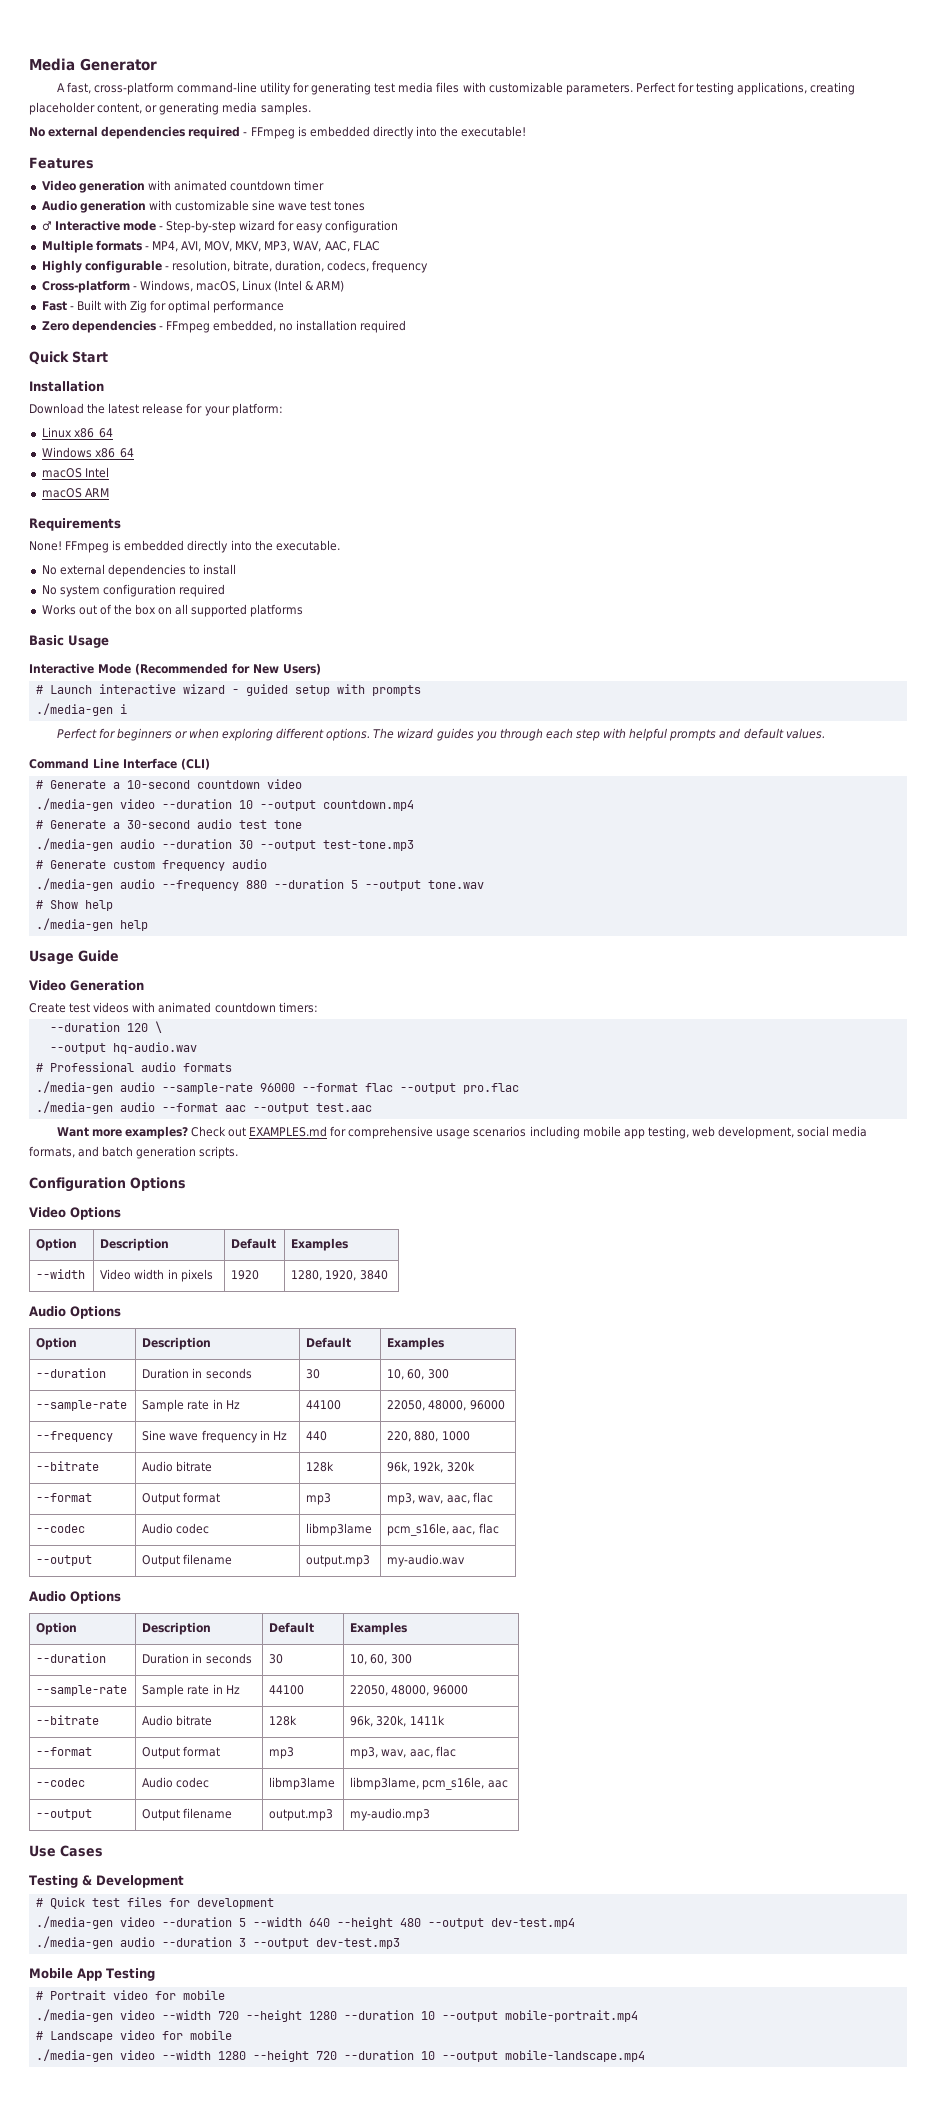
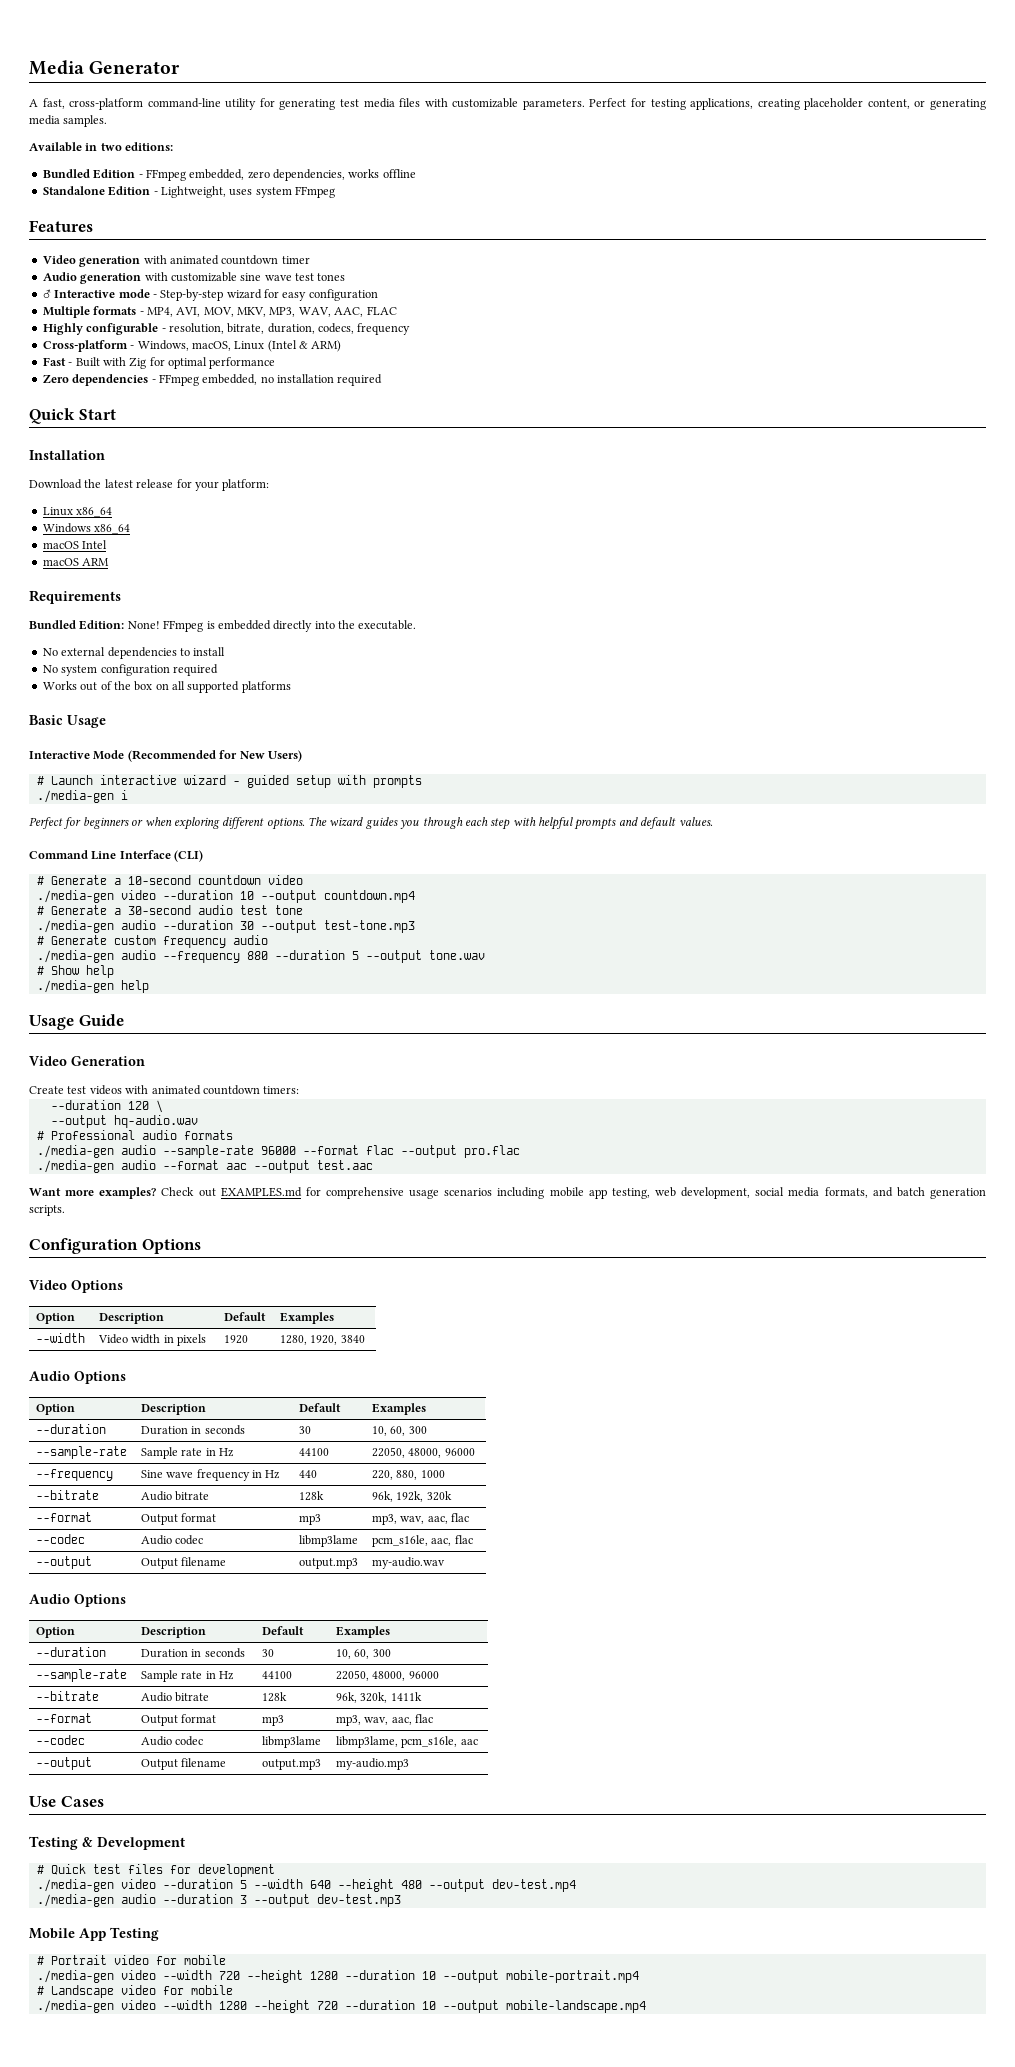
[29,126,527,139] No external dependencies required - FFmpeg is embedded directly into the executable! -> [29,142,174,152] [42,169,416,181] [42,186,335,198] Available in two editions: // Bundled Edition - FFmpeg embedded, zero dependencies, works offline // Standalone Edition - Lightweight, uses system FFmpeg
(121, 524) none -> [29,620,125,630] Bundled Edition:

